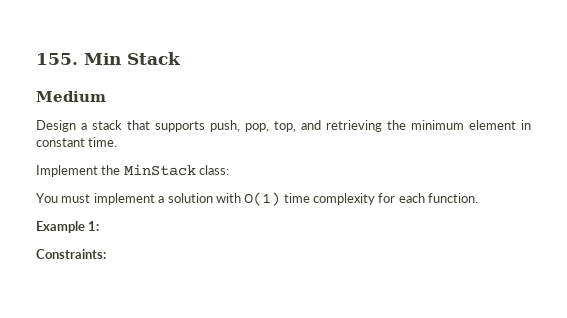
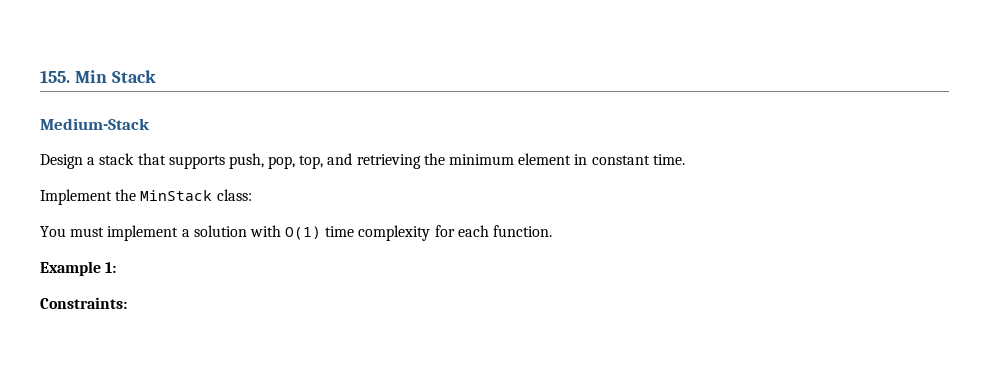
[36,91,106,102] Medium -> [40,118,150,130] Medium-Stack

